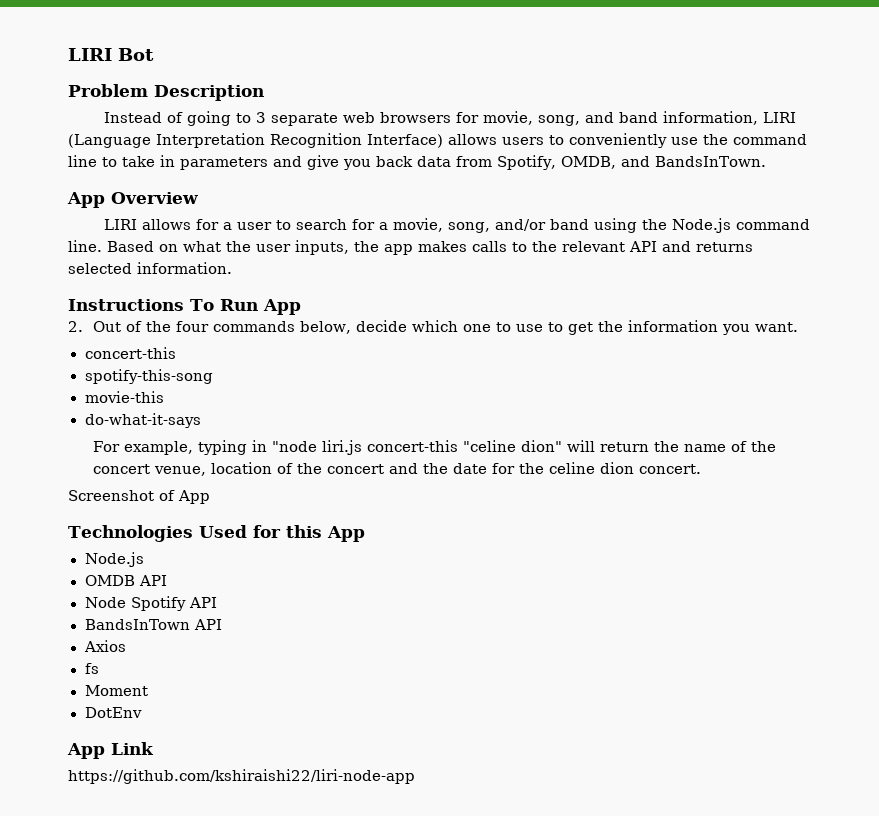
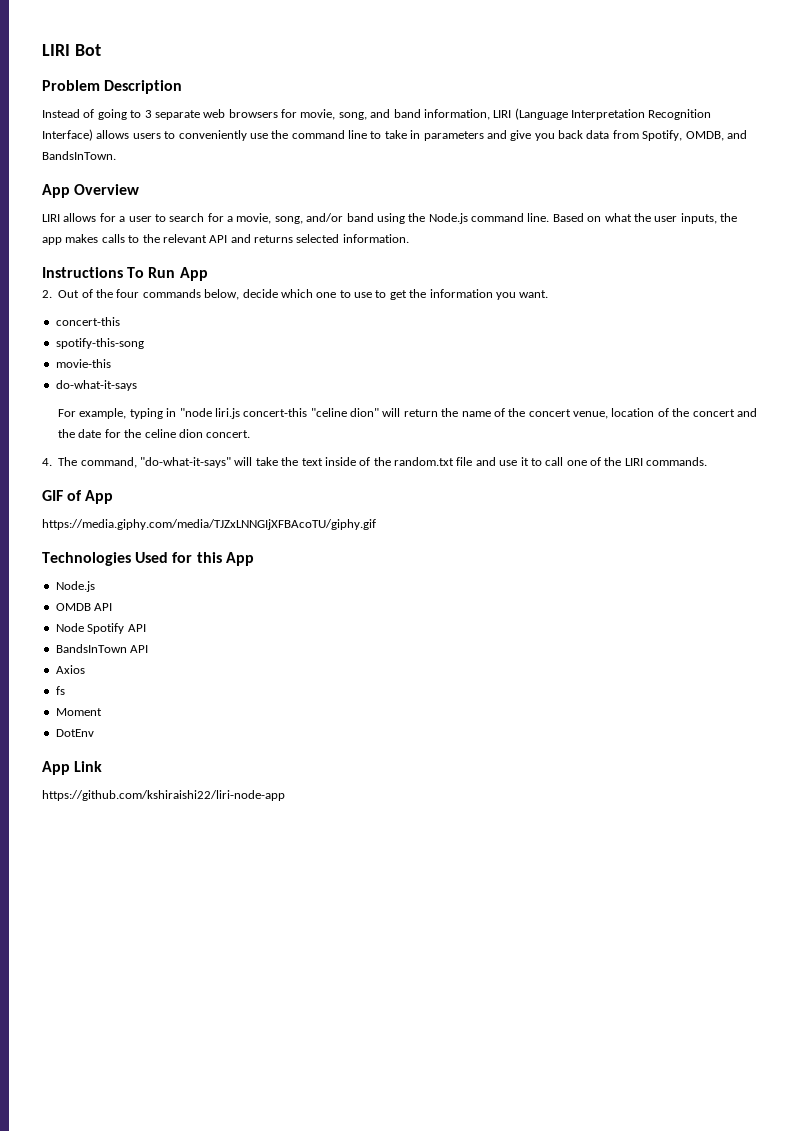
[68,490,154,501] Screenshot -> [42,457,708,468] [42,490,63,501] 4. The command, "do-what-it-says" will take the text inside of the random.txt file and use it to call one of the LIRI commands. // GIF
(210, 497) none -> [42,519,376,530] // https://media.giphy.com/media/TJZxLNNGIjXFBAcoTU/giphy.gif

